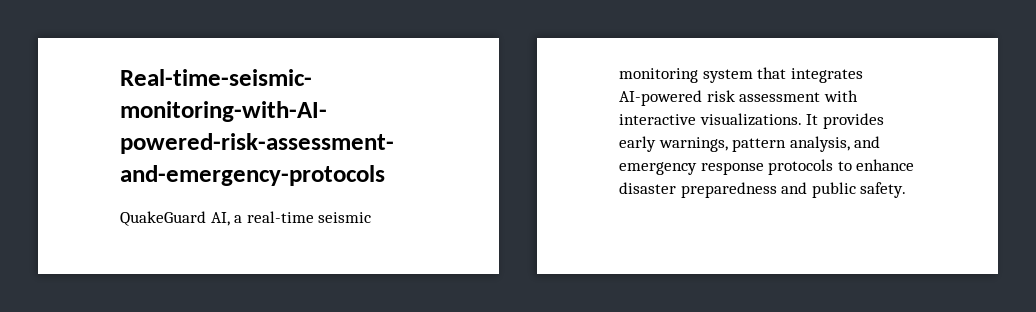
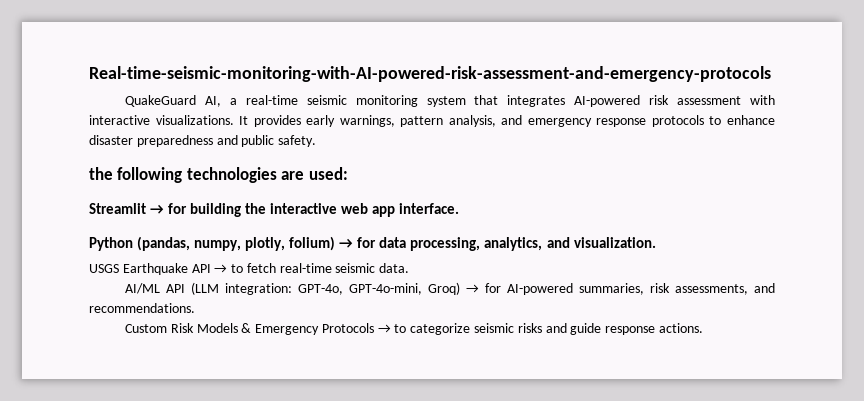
(907, 190) none -> [89,167,348,183] [89,203,460,217] [89,236,656,251] [89,263,410,275] [125,282,775,295] [89,303,195,313] [125,323,703,335] // the following technologies are used: // Streamlit → for building the interactive web app interface. // Python (pandas, numpy, plotly, folium) → for data processing, analytics, and visualization. // USGS Earthquake API → to fetch real-time seismic data. // AI/ML API (LLM integration: GPT-4o, GPT-4o-mini, Groq) → for AI-powered summaries, risk assessments, and recommendations. // Custom Risk Models & Emergency Protocols → to categorize seismic risks and guide response actions.

